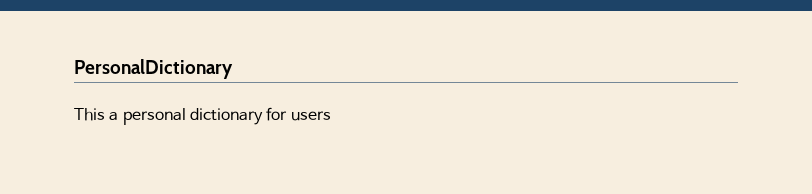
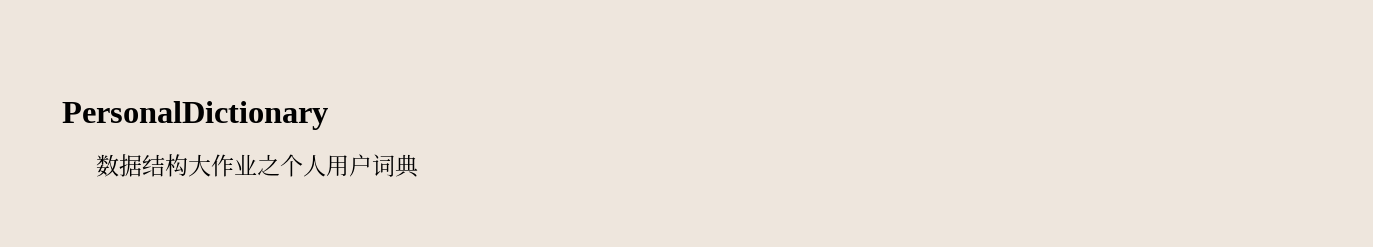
[74,107,331,125] This a personal dictionary for users -> [95,154,420,178] 数据结构大作业之个人用户词典

